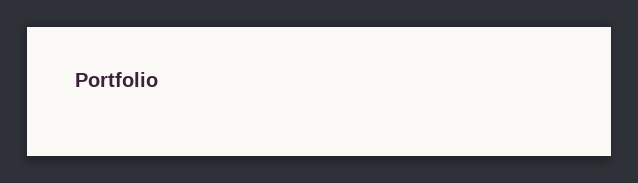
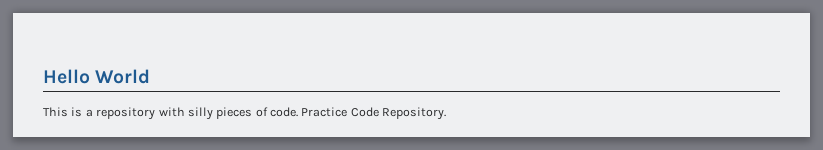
[75,72,158,87] Portfolio -> [43,69,151,84] [43,107,447,120] Hello World // This is a repository with silly pieces of code. Practice Code Repository.

